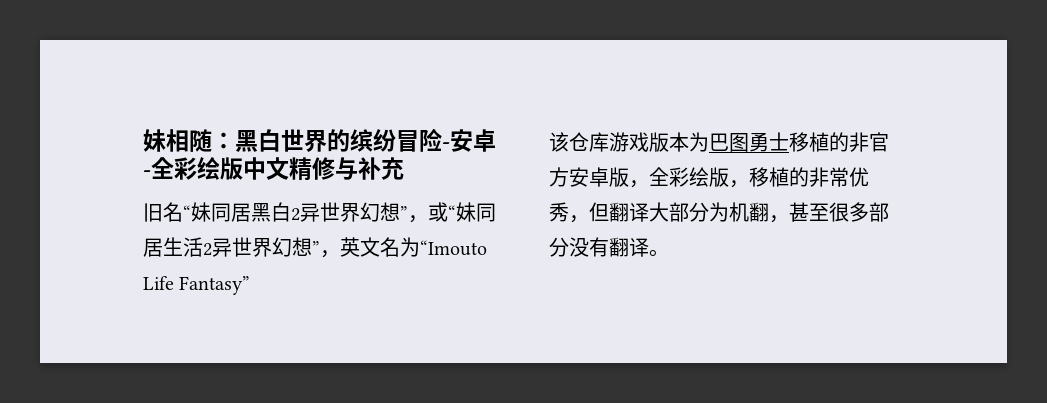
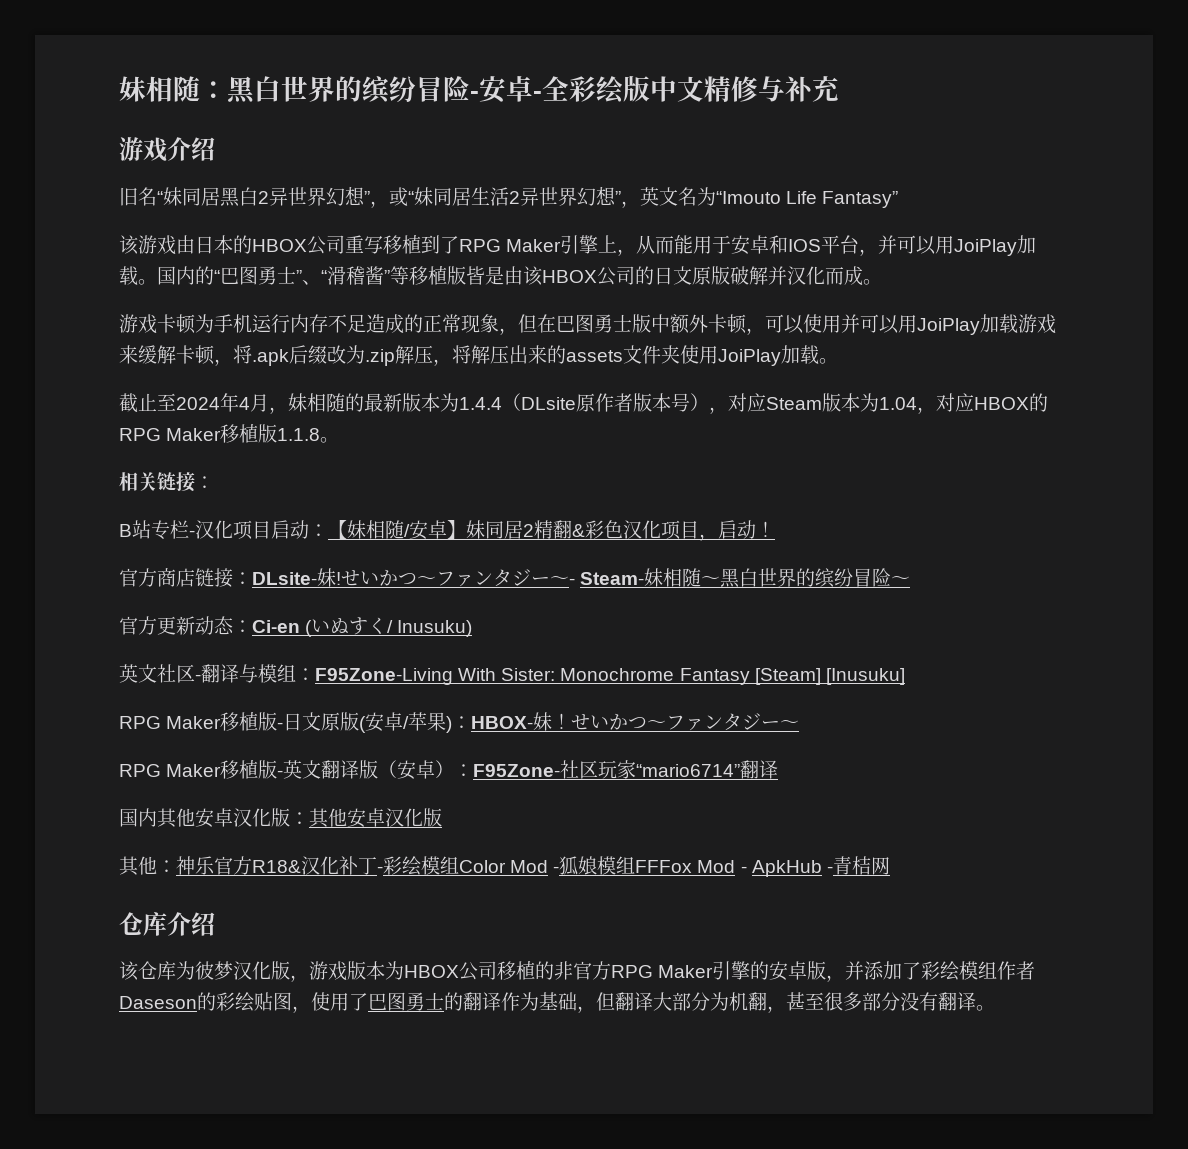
(404, 168) none -> [119,137,215,162] // 游戏介绍
[569,132,609,152] 仓库 -> [138,235,1037,256] [119,266,882,286] [119,314,1056,335] [119,345,838,366] [119,393,1048,414] [119,424,340,443] [119,472,214,492] [119,520,775,541] [119,568,911,588] [119,616,473,637] [119,664,905,685] [119,712,800,733] [119,760,779,780] [119,808,442,828] [119,856,890,877] [119,911,215,936] [119,961,309,982] 游戏由日本的HBOX公司重写移植到了RPG Maker引擎上，从而能用于安卓和IOS平台，并可以用JoiPlay加载。国内的“巴图勇士”、“滑稽酱”等移植版皆是由该HBOX公司的日文原版破解并汉化而成。 // 游戏卡顿为手机运行内存不足造成的正常现象，但在巴图勇士版中额外卡顿，可以使用并可以用JoiPlay加载游戏来缓解卡顿，将.apk后缀改为.zip解压，将解压出来的assets文件夹使用JoiPlay加载。 // 截止至2024年4月，妹相随的最新版本为1.4.4（DLsite原作者版本号），对应Steam版本为1.04，对应HBOX的RPG Maker移植版1.1.8。 // 相关链接： // B站专栏-汉化项目启动：【妹相随/安卓】妹同居2精翻&彩色汉化项目，启动！ // 官方商店链接：DLsite-妹!せいかつ～ファンタジー～- Steam-妹相随～黑白世界的缤纷冒险～ // 官方更新动态：Ci-en (いぬすく/ Inusuku) // 英文社区-翻译与模组：F95Zone-Living With Sister: Monochrome Fantasy [Steam] [Inusuku] // RPG Maker移植版-日文原版(安卓/苹果)：HBOX-妹！せいかつ～ファンタジー～ // RPG Maker移植版-英文翻译版（安卓）：F95Zone-社区玩家“mario6714”翻译 // 国内其他安卓汉化版：其他安卓汉化版 // 其他：神乐官方R18&汉化补丁-彩绘模组Color Mod -狐娘模组FFFox Mod - ApkHub -青桔网 // 仓库介绍 // 该仓库为彼梦汉化版，
[709,132,789,152] 巴图勇士 -> [404,961,497,981] HBOX公司
[569,167,869,188] [549,202,569,222] 安卓版，全彩绘版，移植的非常优秀 -> [611,961,1036,982] [119,992,577,1013] RPG Maker引擎的安卓版，并添加了彩绘模组作者Daseson的彩绘贴图，使用了巴图勇士的翻译作为基础

